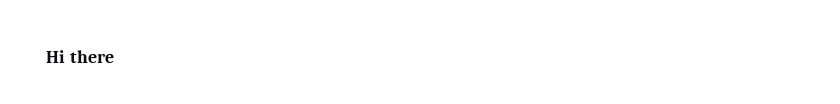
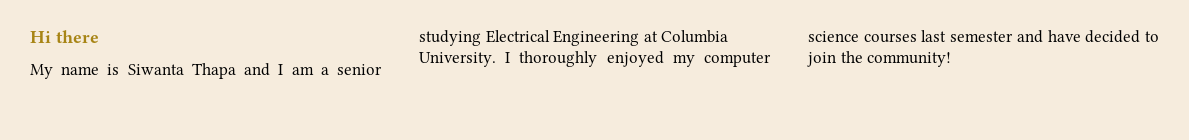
(114, 56) none -> [30,63,383,79] [419,30,729,46] [419,51,771,67] [808,30,1159,43] [807,51,952,67] // My name is Siwanta Thapa and I am a senior studying Electrical Engineering at Columbia University. I thoroughly enjoyed my computer science courses last semester and have decided to join the community!

